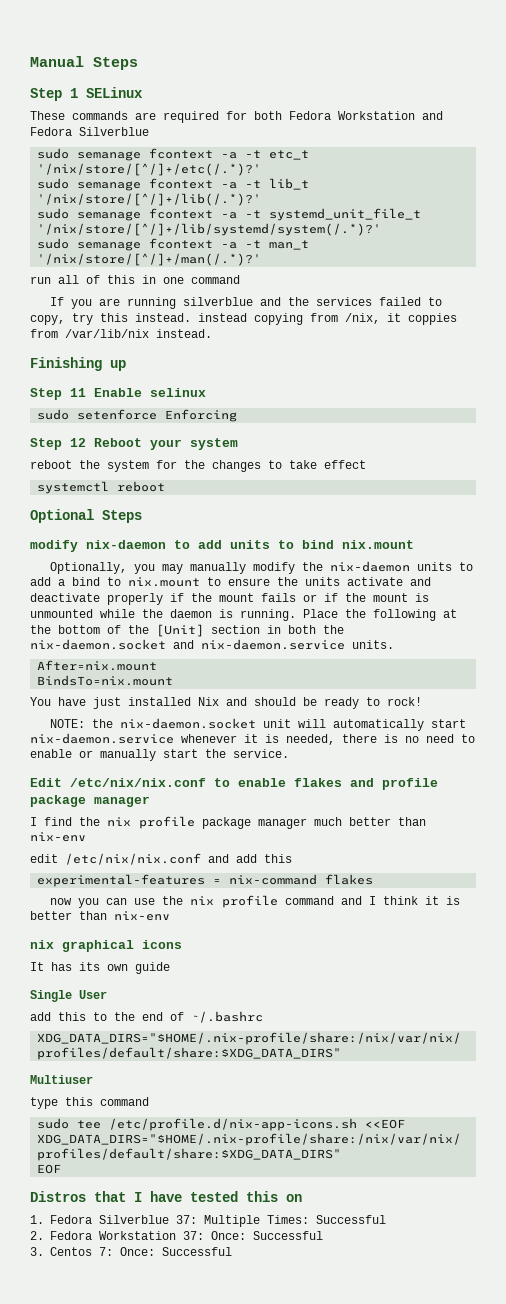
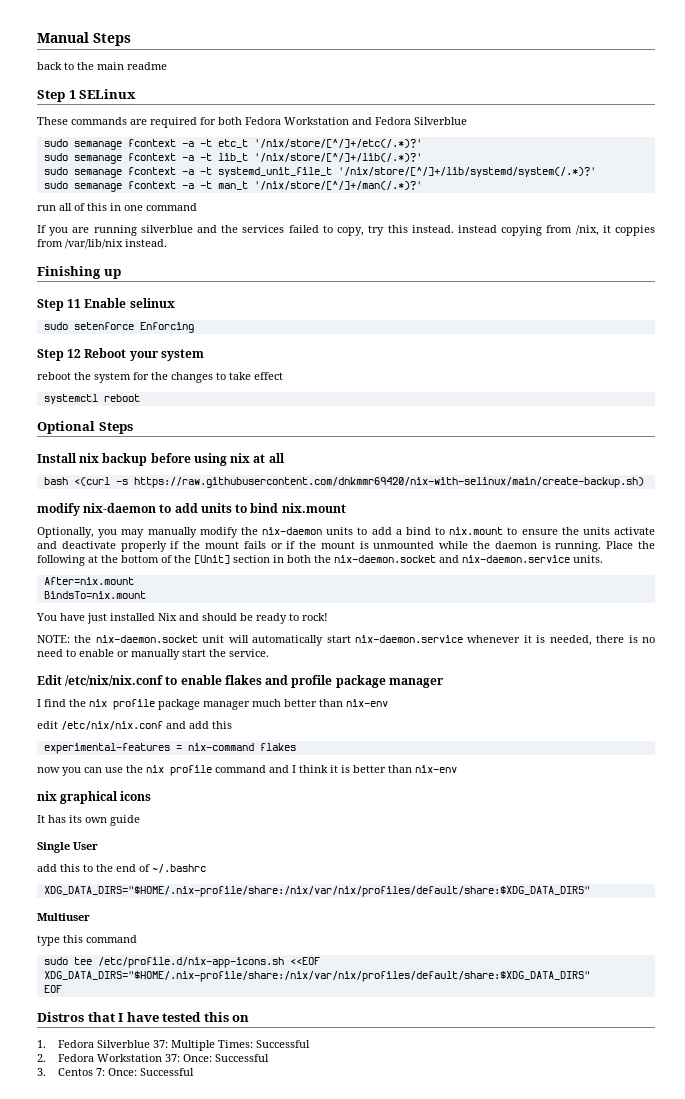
(138, 63) none -> [37,62,167,70] // back to the main readme
(142, 516) none -> [37,453,285,466] [43,477,644,488] // Install nix backup before using nix at all // bash <(curl -s https://raw.githubusercontent.com/dnkmmr69420/nix-with-selinux/main/create-backup.sh)

